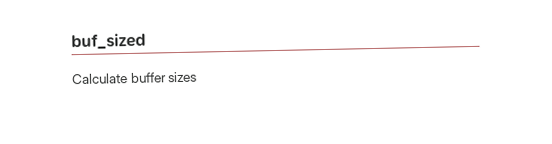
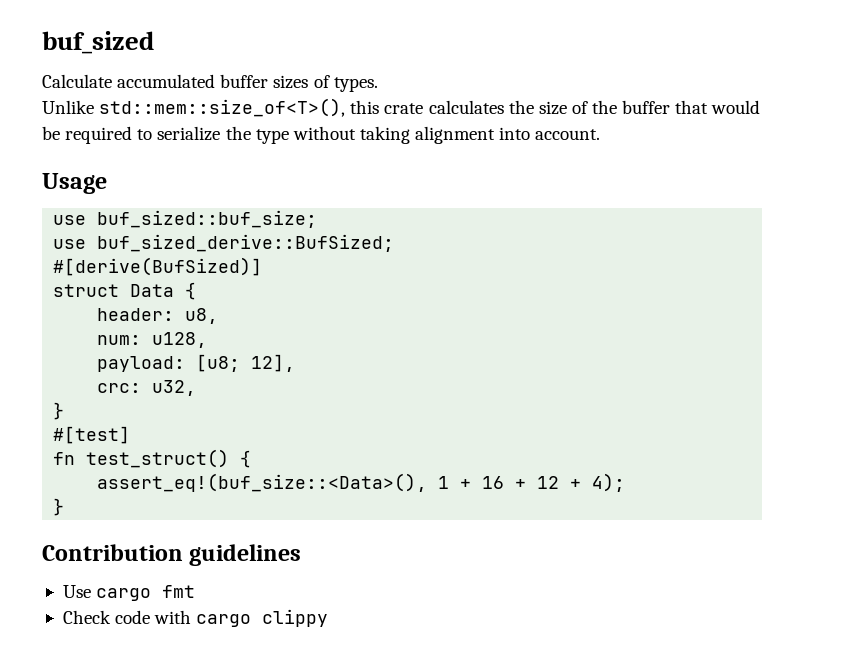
(128, 79) none -> [117,74,216,88] accumulated
(198, 77) none -> [313,75,378,92] [42,98,761,117] [42,126,601,144] [42,173,107,194] [53,210,318,228] [53,234,395,252] [53,257,263,276] [53,282,197,300] [97,308,219,324] [97,332,208,348] [97,354,296,372] [97,380,197,396] [53,402,65,420] [53,426,131,444] [53,449,252,468] [97,473,626,492] [53,498,65,516] [42,544,302,566] [62,585,196,601] [62,609,329,627] of types. // Unlike std::mem::size_of<T>(), this crate calculates the size of the buffer that would be required to serialize the type without taking alignment into account. // Usage // use buf_sized::buf_size; // use buf_sized_derive::BufSized; // #[derive(BufSized)] // struct Data { // header: u8, // num: u128, // payload: [u8; 12], // crc: u32, // } // #[test] // fn test_struct() { // assert_eq!(buf_size::<Data>(), 1 + 16 + 12 + 4); // } // Contribution guidelines // Use cargo fmt // Check code with cargo clippy

